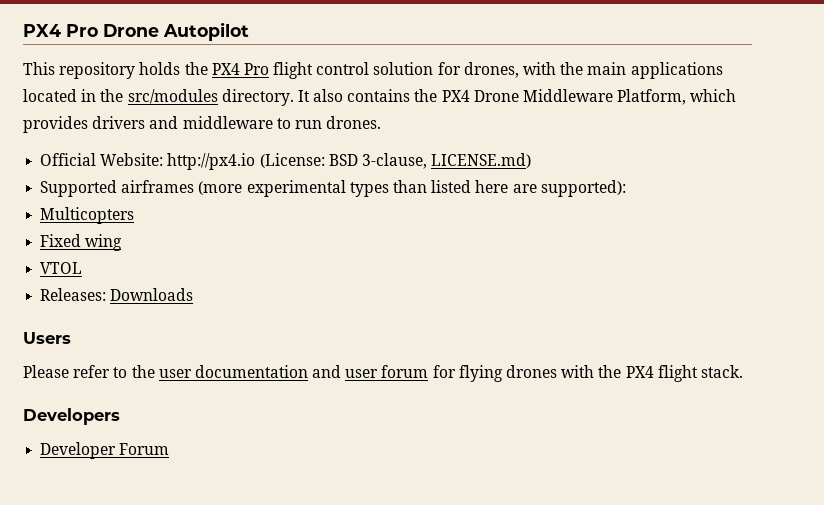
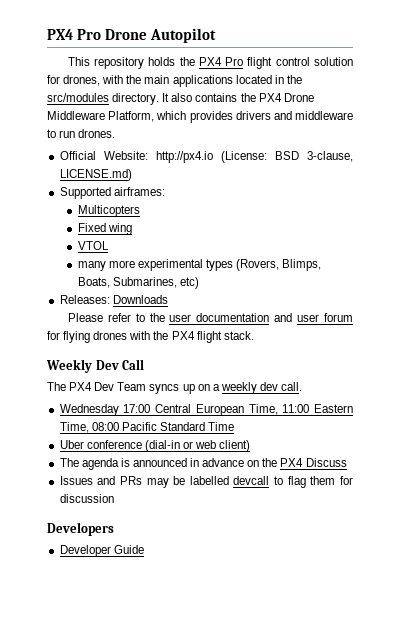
[121,180,626,197] [40,207,135,224] [40,234,123,251] [40,262,83,274] airframes (more experimental types than listed here are supported): // Multicopters // Fixed wing // VTOL -> [113,187,165,196] [77,205,140,217] [77,223,132,235] [77,241,109,250] [77,259,322,271] [77,277,199,289] airframes: // Multicopters // Fixed wing // VTOL // many more experimental types (Rovers, Blimps, Boats, Submarines, etc)
[23,332,71,344] // Users -> (168, 299) none
(743, 371) none -> [46,359,145,373] [47,382,303,394] [59,404,353,416] [59,422,235,433] [59,440,251,452] [59,458,347,470] [59,476,353,488] [59,494,114,503] // Weekly Dev Call // The PX4 Dev Team syncs up on a weekly dev call. // Wednesday 17:00 Central European Time, 11:00 Eastern Time, 08:00 Pacific Standard Time // Uber conference (dial-in or web client) // The agenda is announced in advance on the PX4 Discuss // Issues and PRs may be labelled devcall to flag them for discussion
[119,443,170,455] Forum -> [113,545,144,554] Guide

